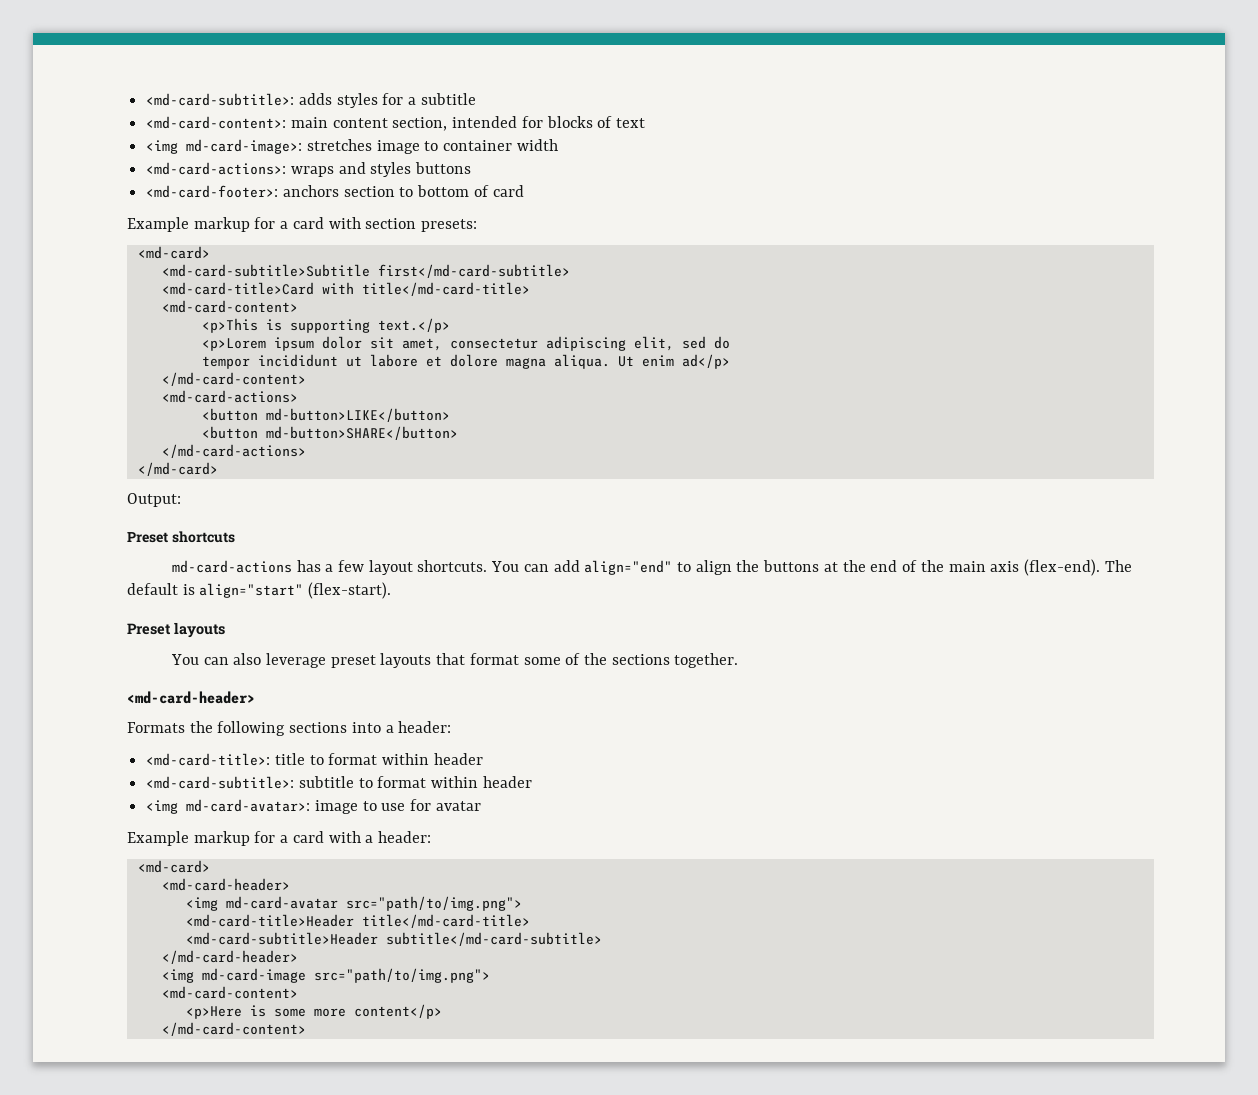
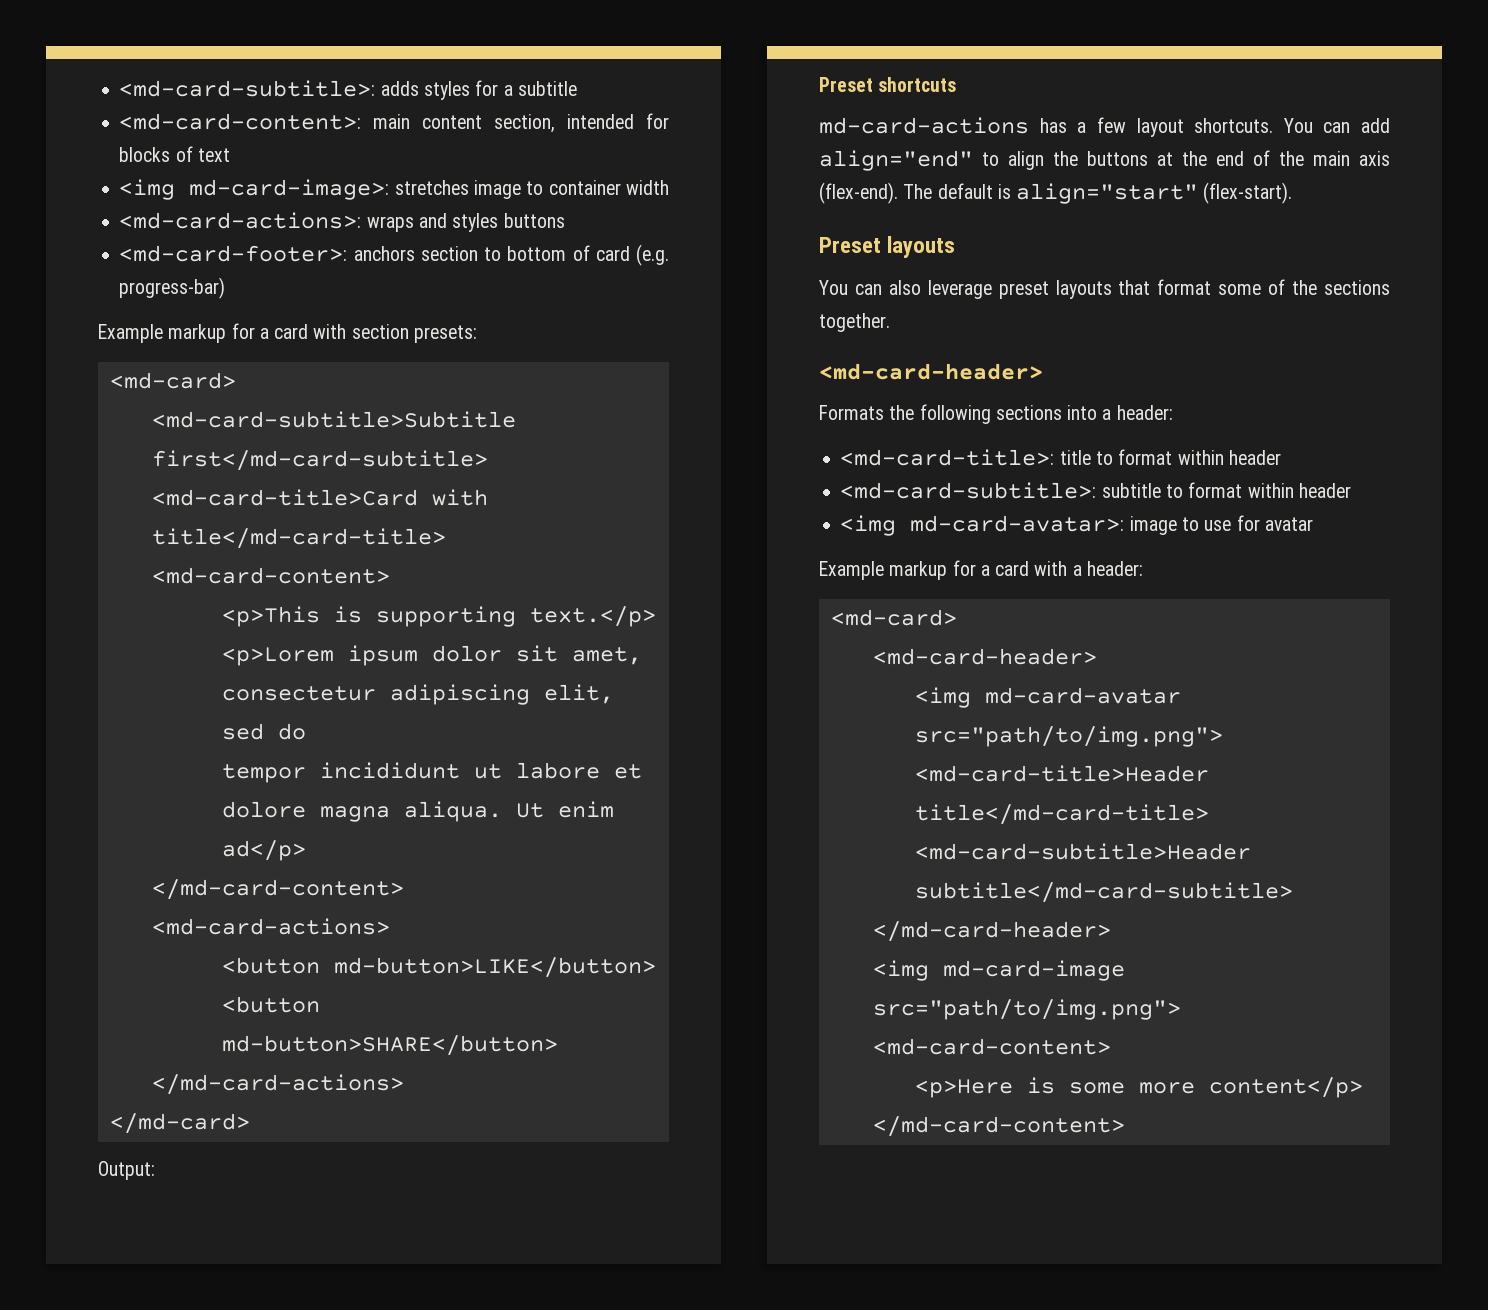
(524, 191) none -> [636,244,669,266] [119,277,226,299] (e.g. progress-bar)

